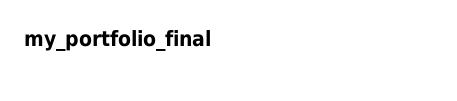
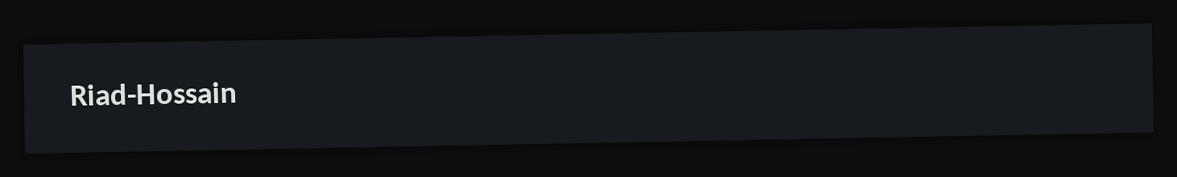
[24,30,211,51] my_portfolio_final -> [69,81,238,106] Riad-Hossain

